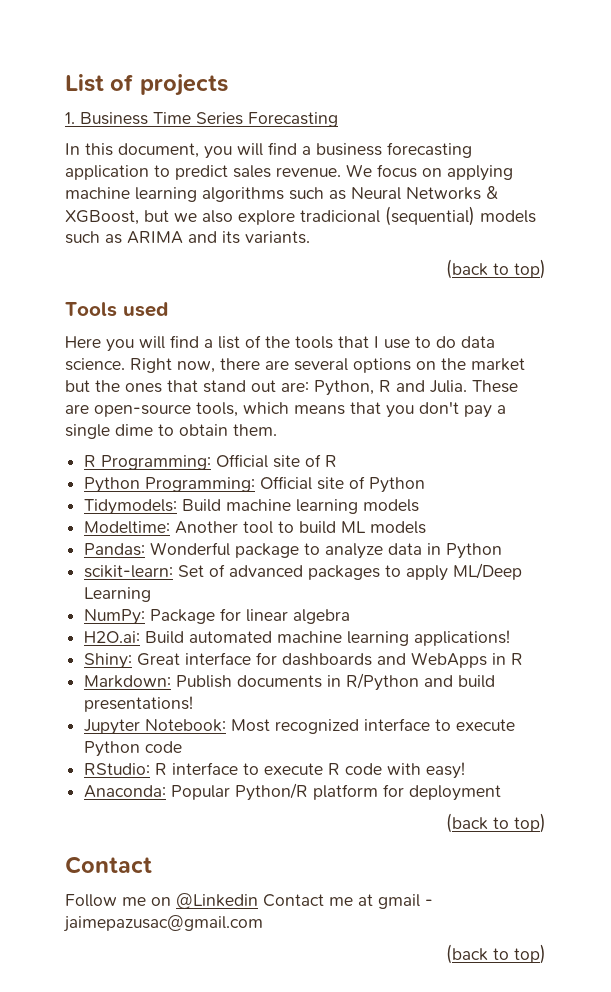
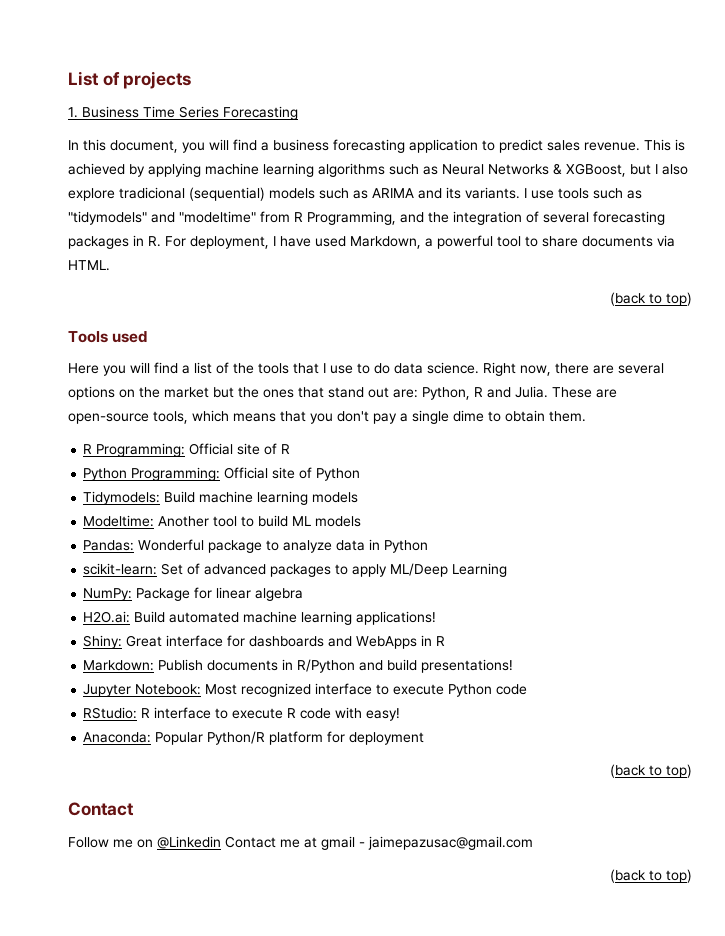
[346,164,442,178] We focus on -> [644,139,685,151] [68,163,145,177] This is achieved by
[174,213,197,222] we -> [655,164,658,174] I
(310, 237) none -> [524,188,642,199] [68,211,665,225] [68,235,675,249] [68,260,110,271] I use tools such as "tidymodels" and "modeltime" from R Programming, and the integration of several forecasting packages in R. For deployment, I have used Markdown, a powerful tool to share documents via HTML.

